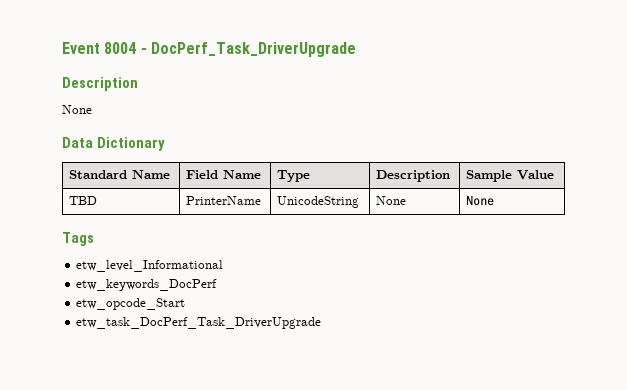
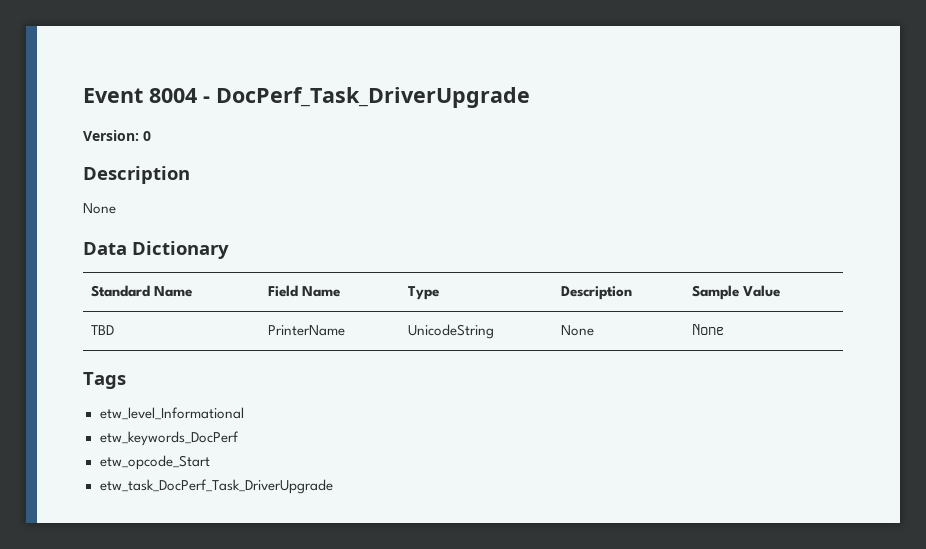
(356, 49) none -> [83,130,151,141] // Version: 0

